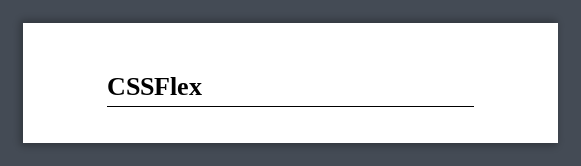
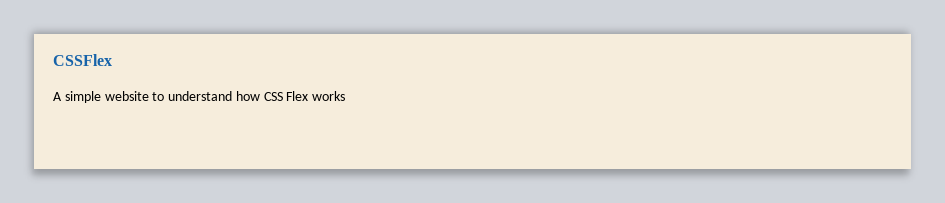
(202, 86) none -> [53,91,346,103] // A simple website to understand how CSS Flex works

